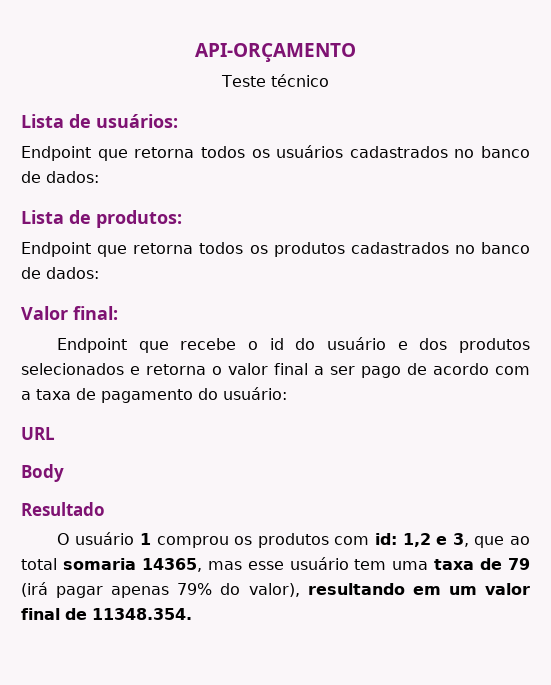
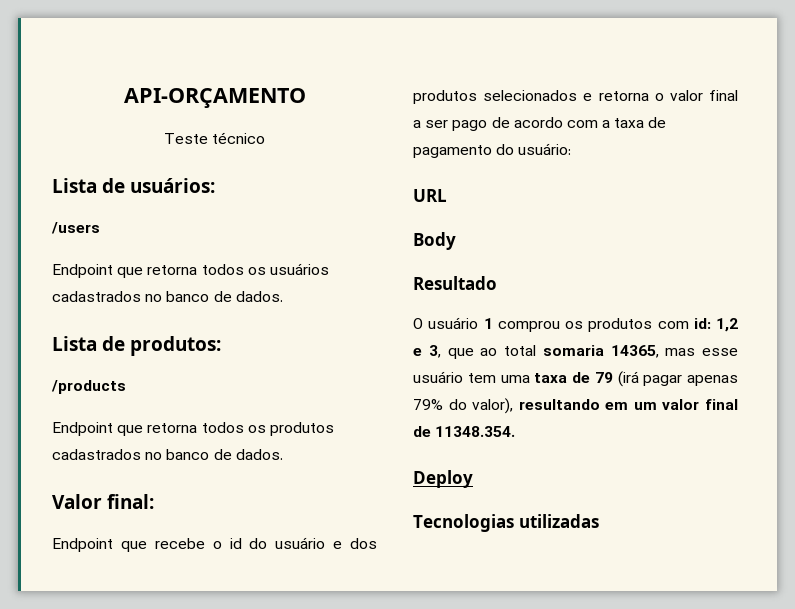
(178, 121) none -> [51,222,100,234] // /users
[46,171,99,183] dados: -> [235,291,283,302] dados.
(182, 219) none -> [51,380,126,394] // /products
[46,267,99,279] dados: -> [235,449,283,460] dados.
(192, 614) none -> [413,470,473,488] [413,514,599,532] // Deploy // Tecnologias utilizadas

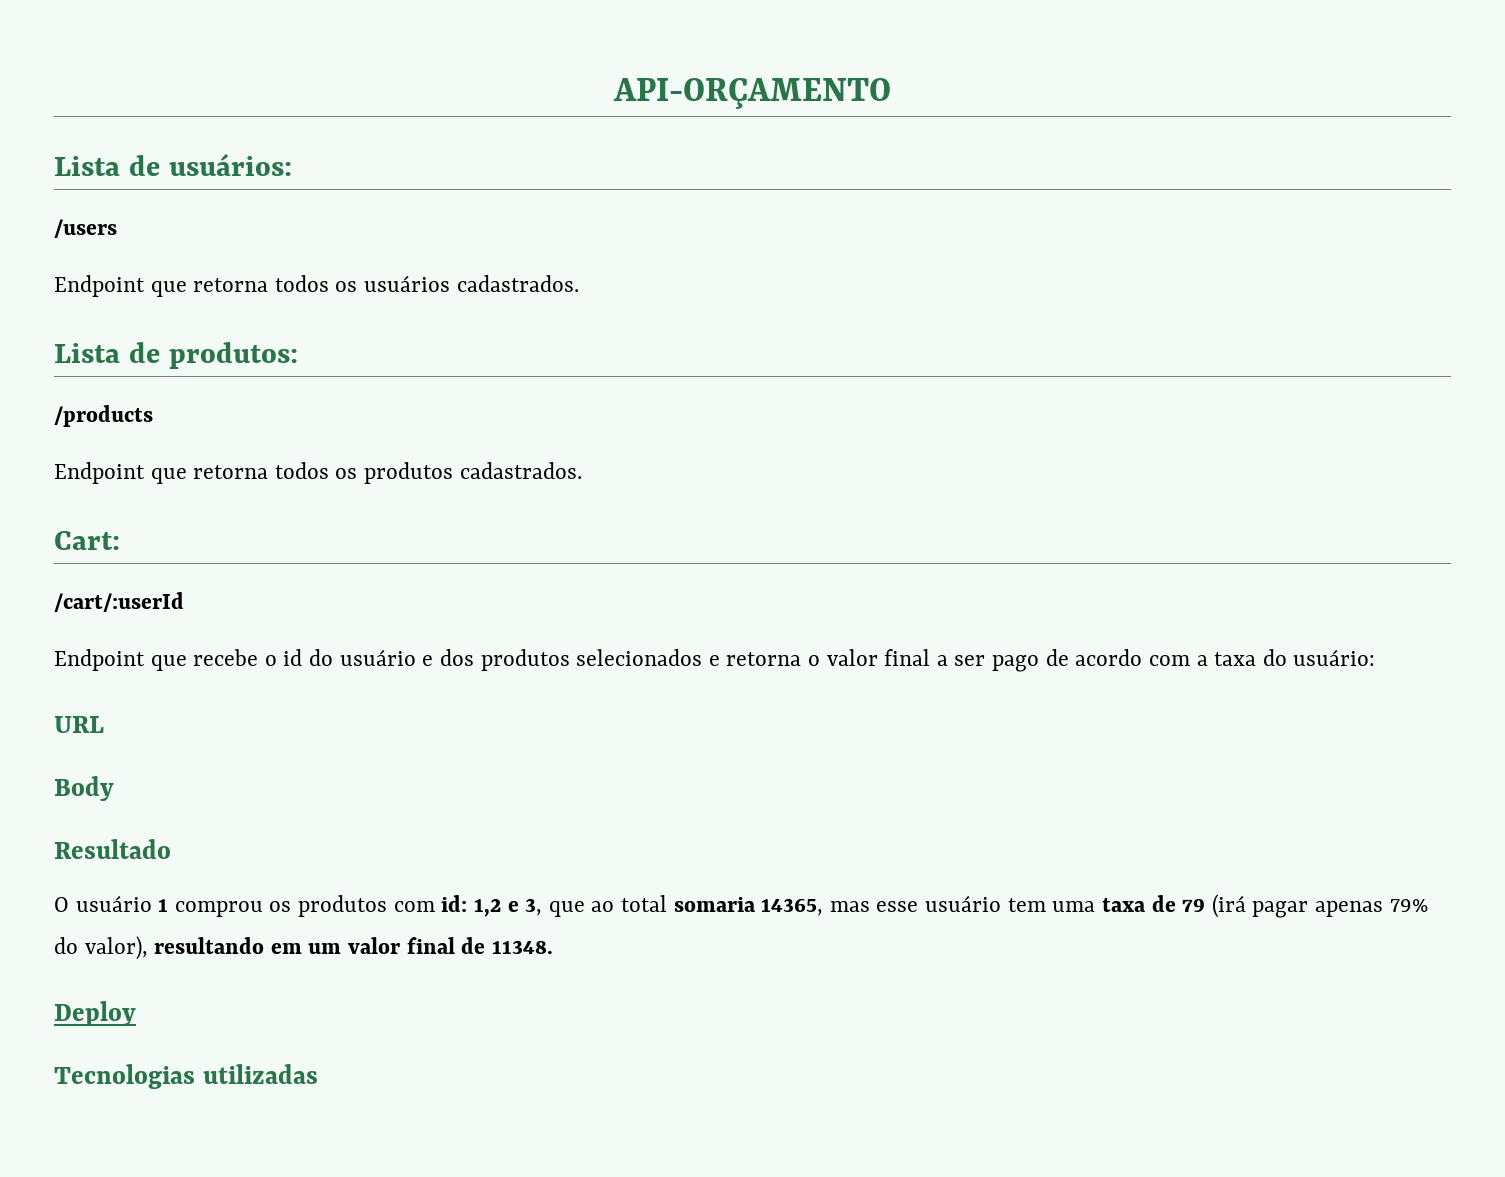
[163,132,266,144] // Teste técnico -> (891, 93) none
[52,291,283,302] cadastrados no banco de dados. -> [456,275,579,292] cadastrados.
[52,449,283,460] [52,494,155,509] cadastrados no banco de dados. // Valor final: -> [459,462,582,479] [54,531,120,550] [54,592,184,612] cadastrados. // Cart: // /cart/:userId
[648,117,667,128] [413,145,492,158] de pagamento -> (1257, 659) none
[435,426,516,437] 11348.354. -> [491,940,553,954] 11348.

